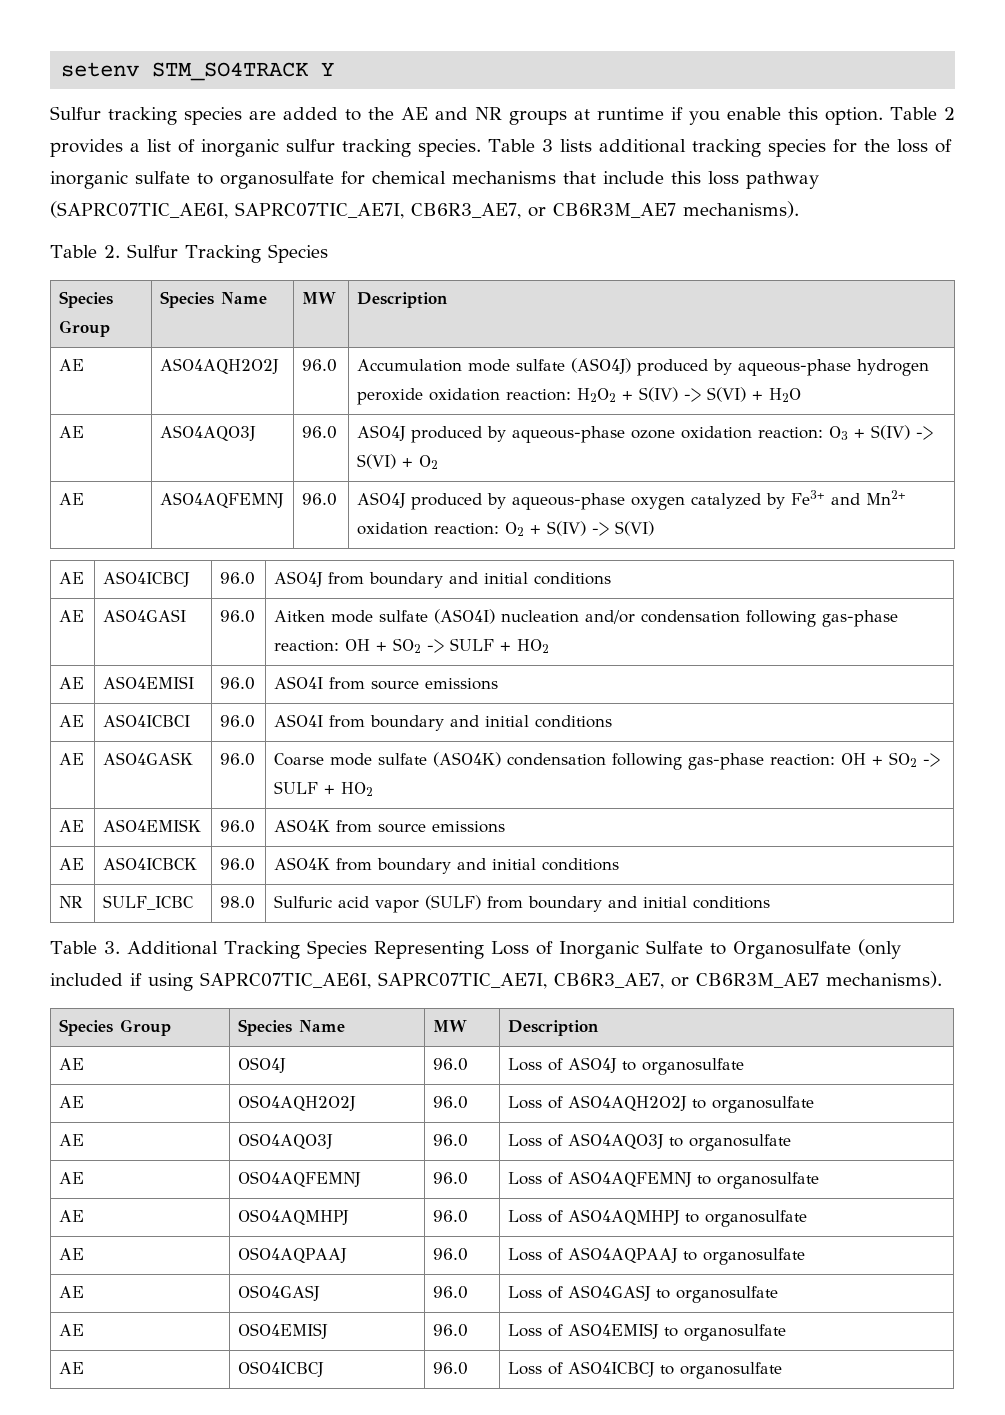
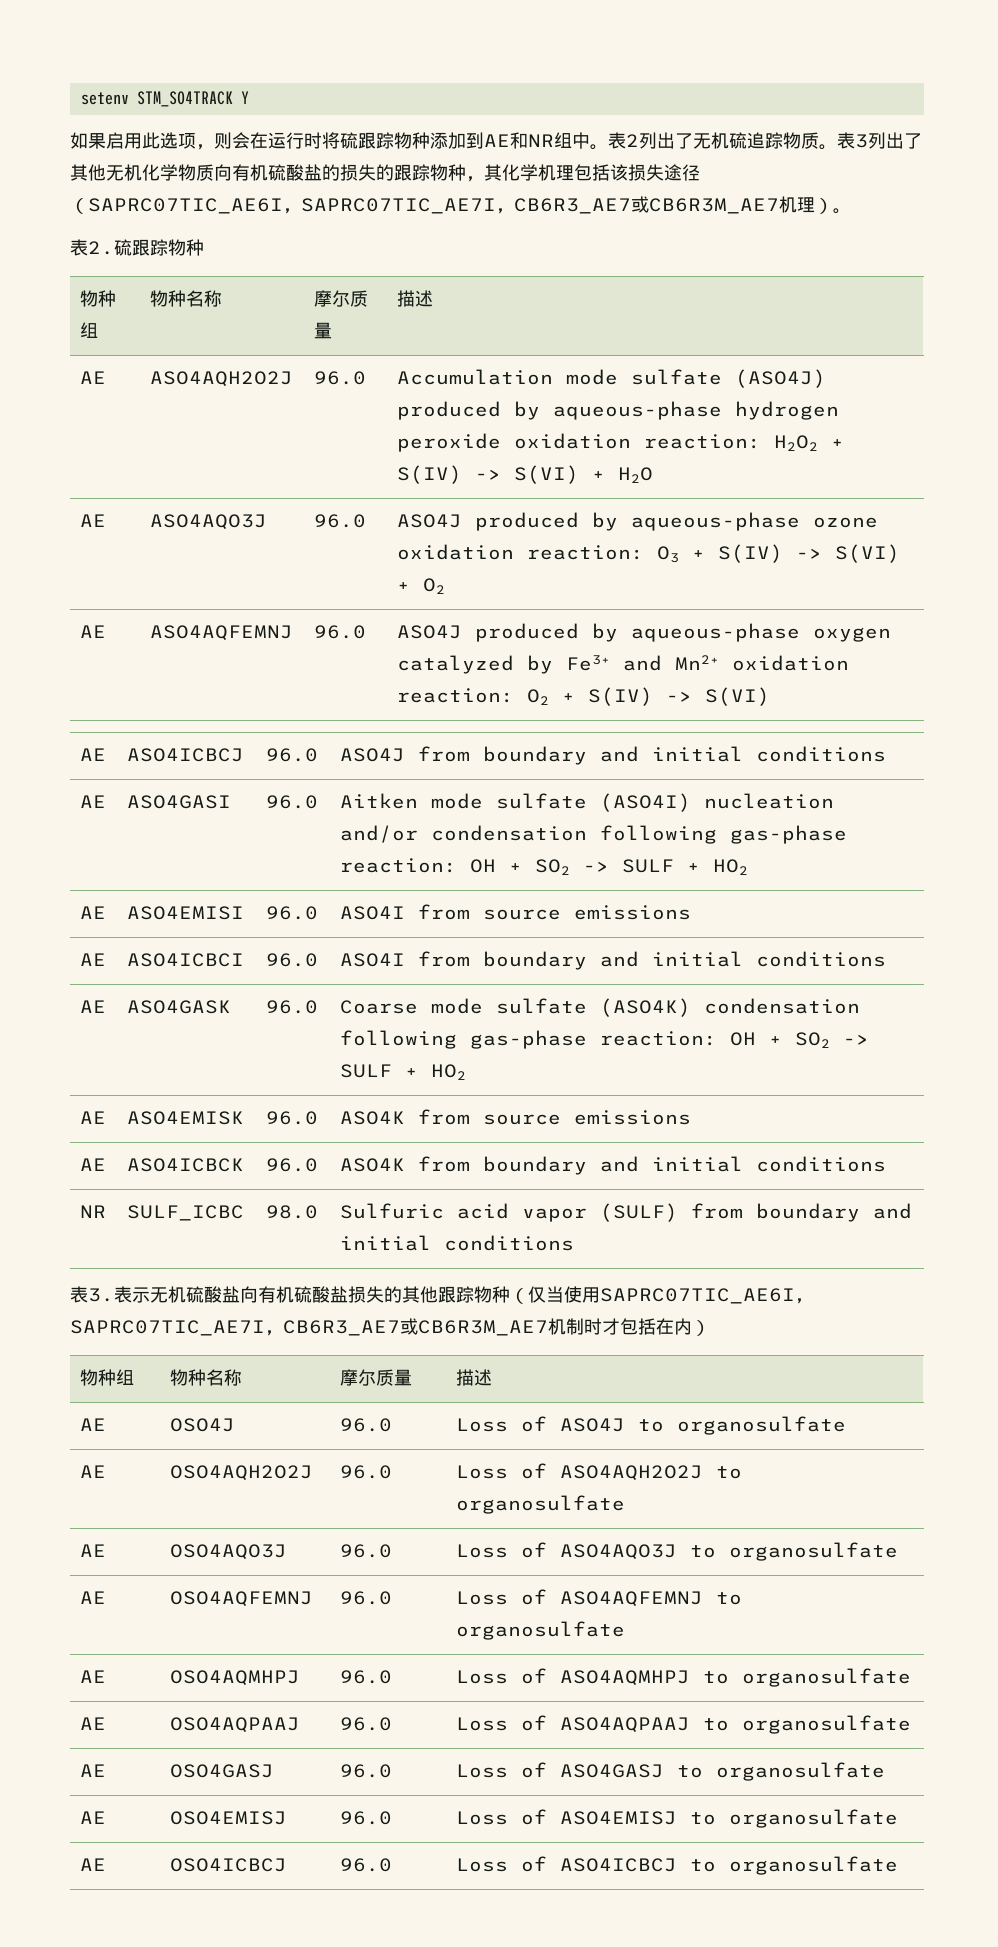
[50,106,955,125] [50,139,952,157] [50,171,819,189] [50,201,799,219] [50,244,328,263] [59,291,114,308] [59,320,111,337] [160,291,268,308] [302,292,337,304] [357,292,449,308] Sulfur tracking species are added to the AE and NR groups at runtime if you enable this option. Table 2 provides a list of inorganic sulfur tracking species. Table 3 lists additional tracking species for the loss of inorganic sulfate to organosulfate for chemical mechanisms that include this loss pathway (SAPRC07TIC_AE6I, SAPRC07TIC_AE7I, CB6R3_AE7, or CB6R3M_AE7 mechanisms). // Table 2. Sulfur Tracking Species // Species Group | Species Name | MW | Description -> [70,132,922,150] [70,164,700,182] [70,196,851,214] [70,239,204,256] [80,290,117,307] [80,322,99,338] [150,290,223,307] [314,290,369,307] [314,322,333,339] [397,290,434,307] 如果启用此选项，则会在运行时将硫跟踪物种添加到AE和NR组中。表2列出了无机硫追踪物质。表3列出了其他无机化学物质向有机硫酸盐的损失的跟踪物种，其化学机理包括该损失途径（SAPRC07TIC_AE6I，SAPRC07TIC_AE7I，CB6R3_AE7或CB6R3M_AE7机理）。 // 表2.硫跟踪物种 // 物种组 | 物种名称 | 摩尔质量 | 描述
[50,939,901,959] [50,971,942,991] [59,1019,172,1036] [238,1019,346,1036] [433,1020,468,1032] [508,1020,600,1036] Table 3. Additional Tracking Species Representing Loss of Inorganic Sulfate to Organosulfate (only included if using SAPRC07TIC_AE6I, SAPRC07TIC_AE7I, CB6R3_AE7, or CB6R3M_AE7 mechanisms). // Species Group | Species Name | MW | Description -> [70,1286,813,1304] [70,1318,710,1336] [80,1369,135,1386] [170,1369,243,1386] [340,1369,413,1386] [456,1369,493,1386] 表3.表示无机硫酸盐向有机硫酸盐损失的其他跟踪物种（仅当使用SAPRC07TIC_AE6I，SAPRC07TIC_AE7I，CB6R3_AE7或CB6R3M_AE7机制时才包括在内） // 物种组 | 物种名称 | 摩尔质量 | 描述

